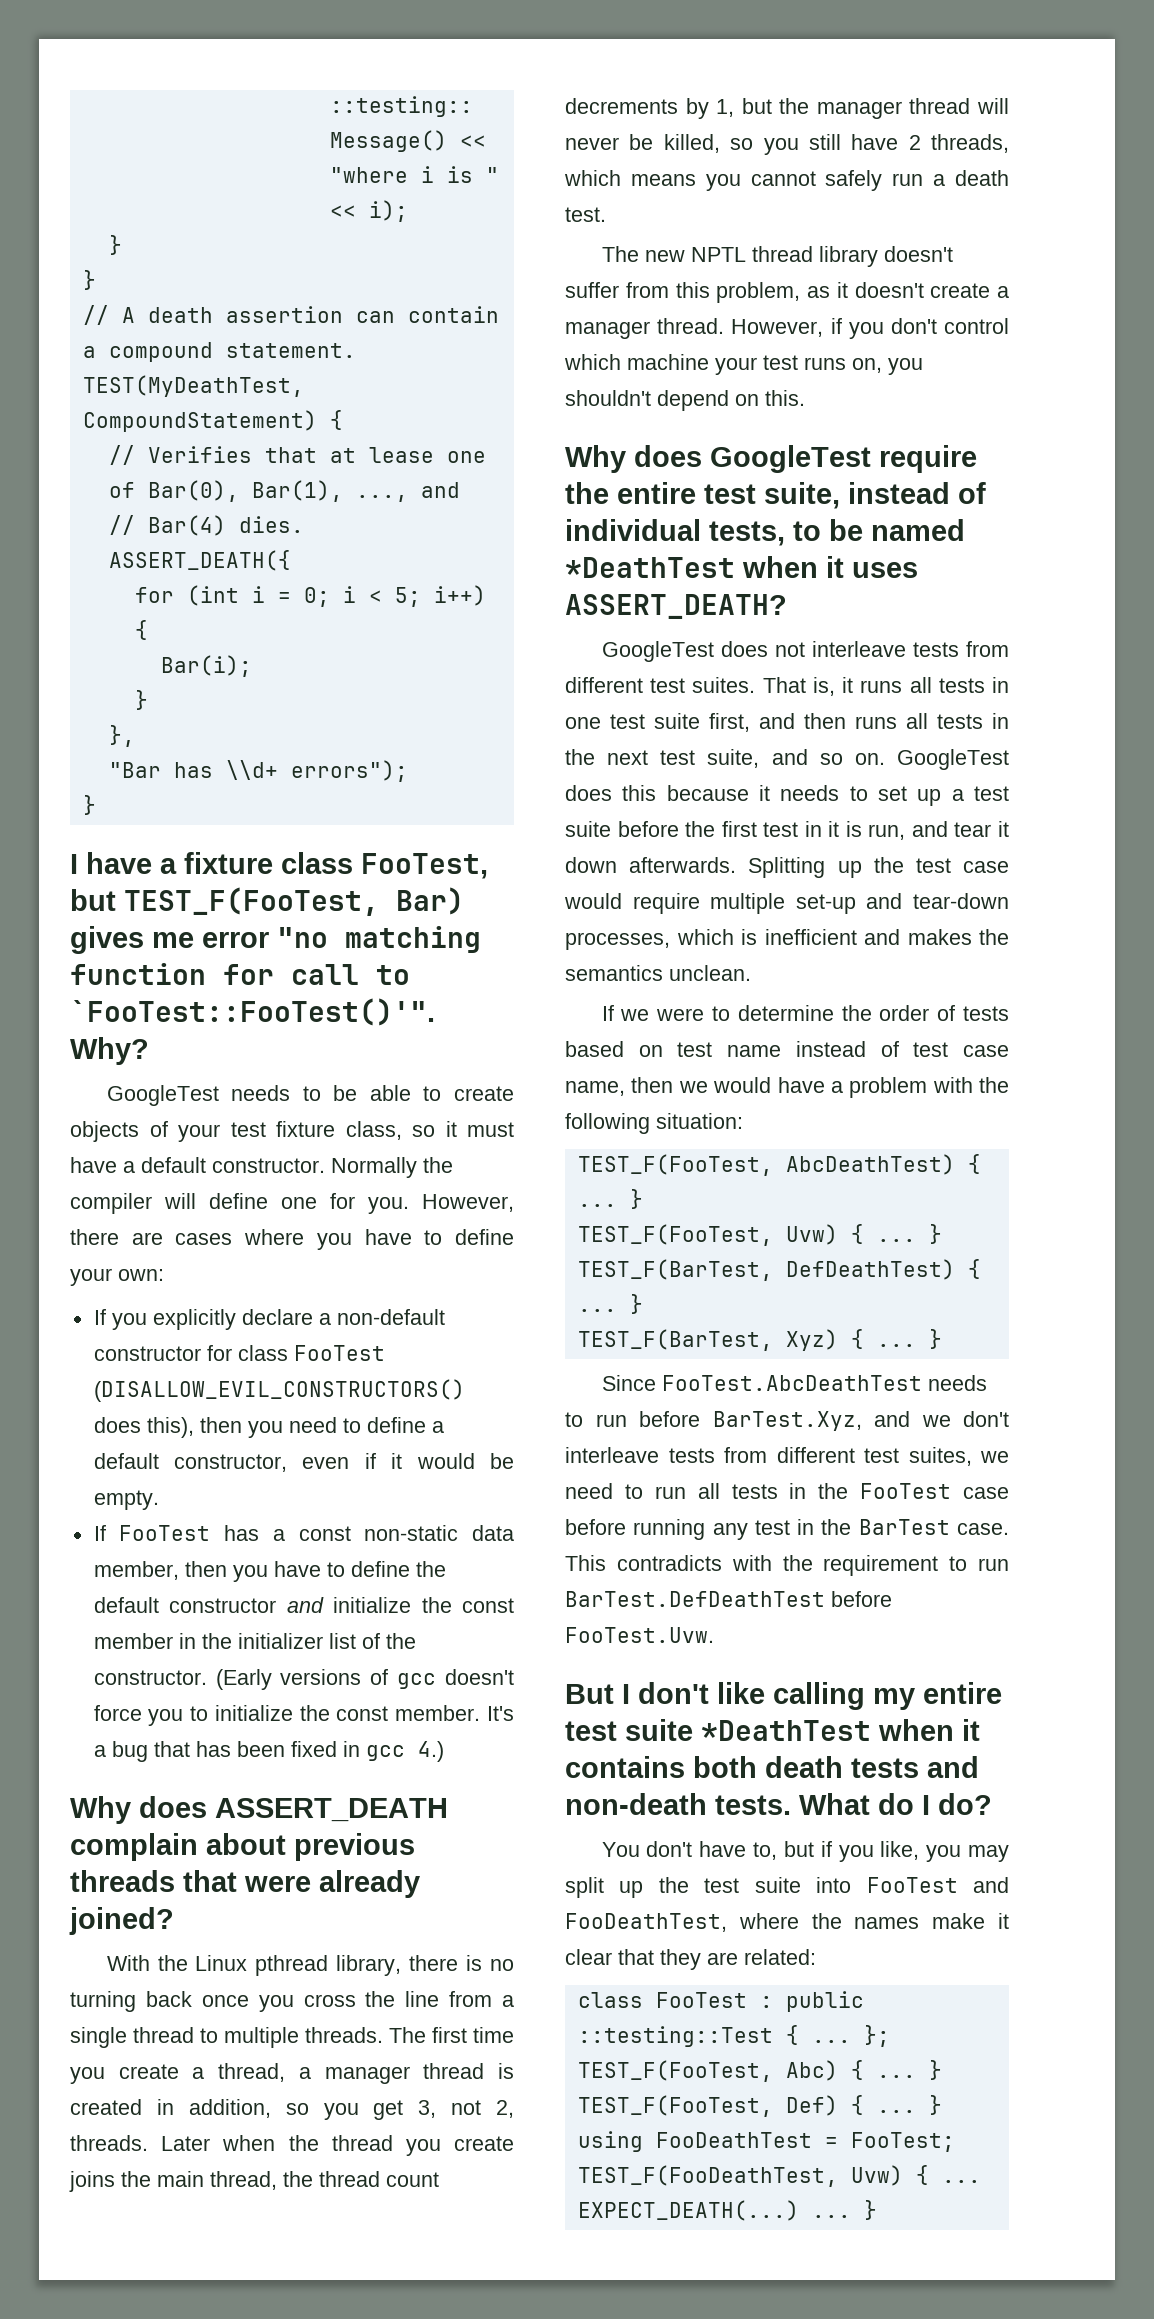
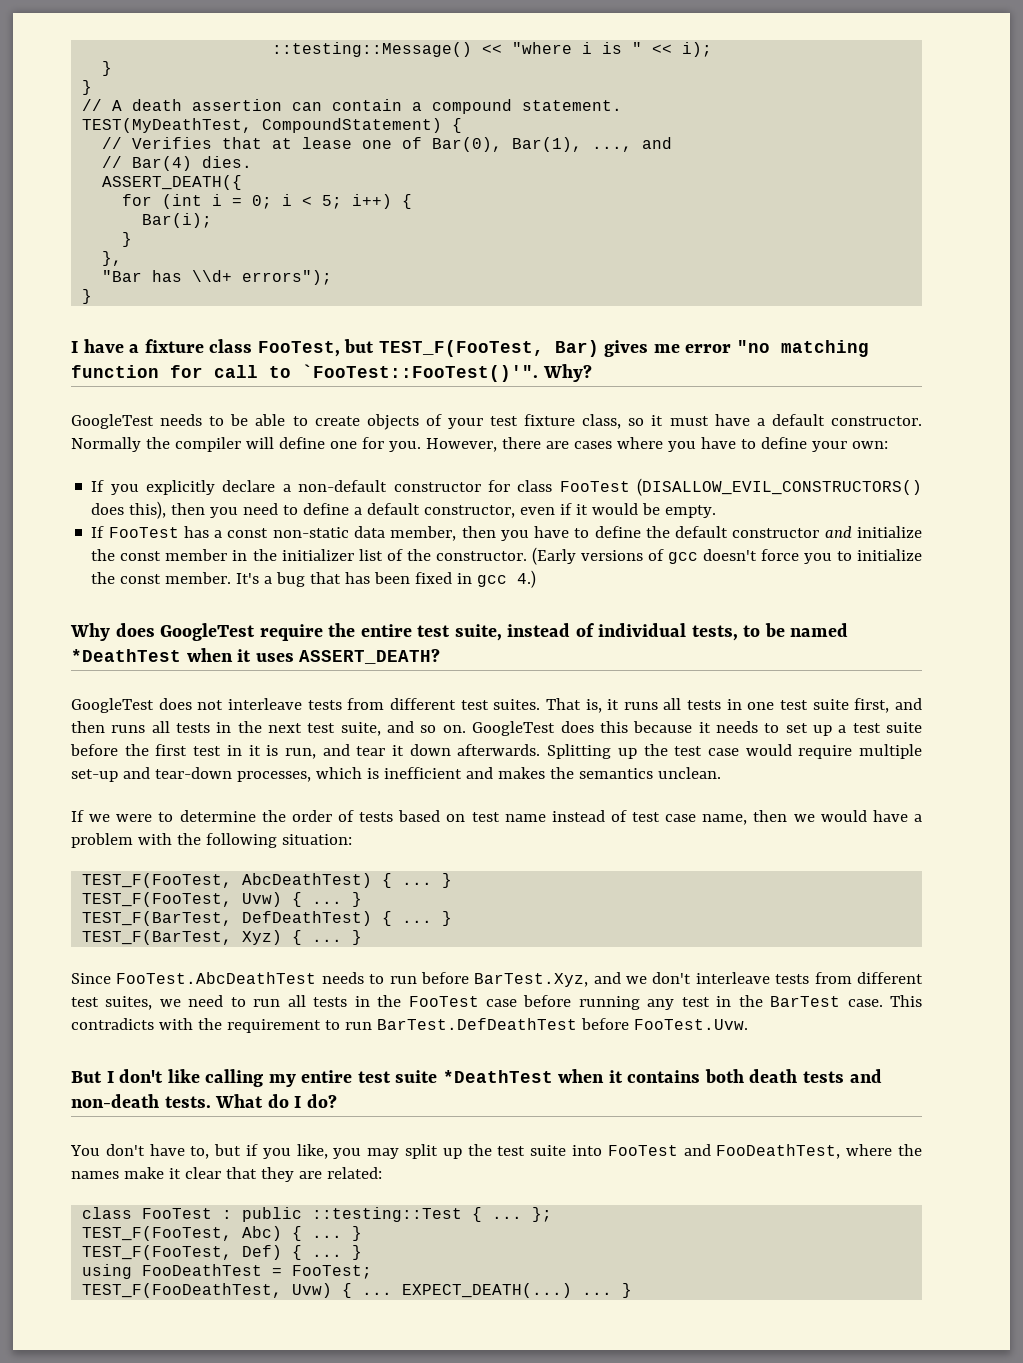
[70,1796,448,1824] [70,1833,415,1861] [70,1870,420,1898] [69,1907,174,1935] [106,1955,515,1976] [70,1991,514,2012] [70,2027,514,2048] [70,2063,514,2084] [70,2099,514,2120] [70,2135,514,2156] [69,2171,439,2192] [565,98,1009,119] [565,134,1009,155] [564,170,1009,191] [565,207,606,222] [601,246,953,267] [565,282,1009,303] [565,318,1010,339] [564,354,923,375] [565,390,805,411] // Why does ASSERT_DEATH complain about previous threads that were already joined? // With the Linux pthread library, there is no turning back once you cross the line from a single thread to multiple threads. The first time you create a thread, a manager thread is created in addition, so you get 3, not 2, threads. Later when the thread you create joins the main thread, the thread count decrements by 1, but the manager thread will never be killed, so you still have 2 threads, which means you cannot safely run a death test. // The new NPTL thread library doesn't suffer from this problem, as it doesn't create a manager thread. However, if you don't control which machine your test runs on, you shouldn't depend on this. -> (537, 579) none

